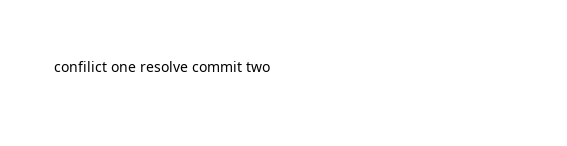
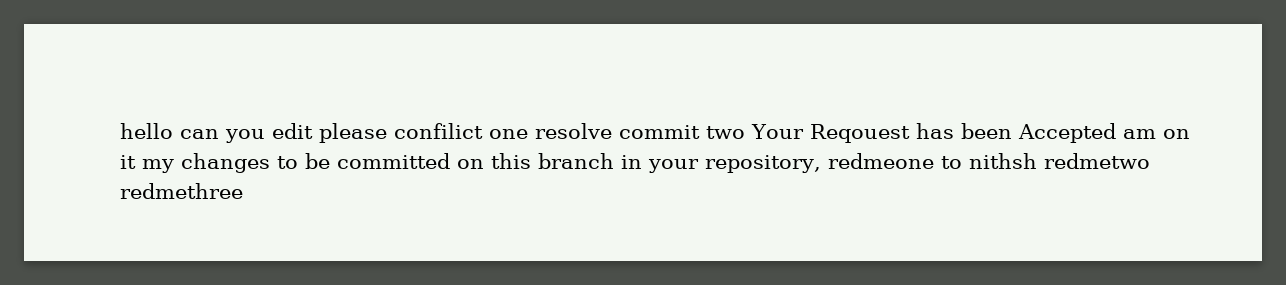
(54, 66) none -> [120,123,387,143] hello can you edit please
(270, 67) none -> [751,123,1190,143] [120,153,1150,173] [120,183,243,199] Your Reqouest has been Accepted am on it my changes to be committed on this branch in your repository, redmeone to nithsh redmetwo redmethree

